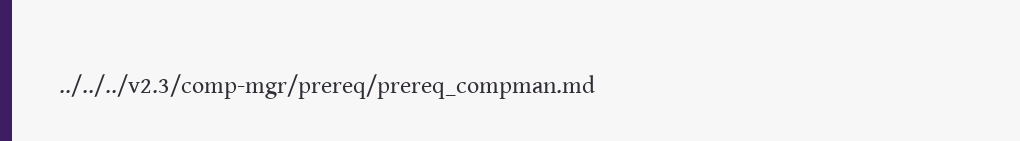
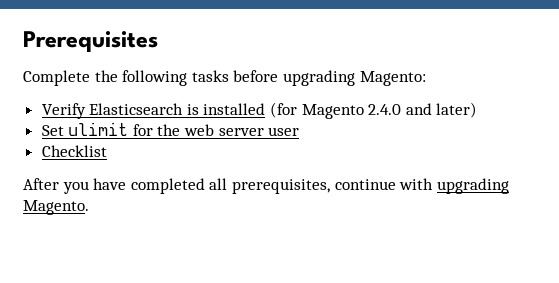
[59,74,595,99] ../../../v2.3/comp-mgr/prereq/prereq_compman.md -> [23,31,158,52] [23,70,426,86] [41,102,478,119] [41,122,300,136] [41,145,107,157] [23,178,509,194] [23,200,89,215] Prerequisites // Complete the following tasks before upgrading Magento: // Verify Elasticsearch is installed (for Magento 2.4.0 and later) // Set ulimit for the web server user // Checklist // After you have completed all prerequisites, continue with upgrading Magento.

